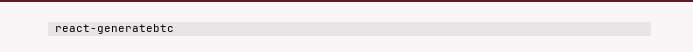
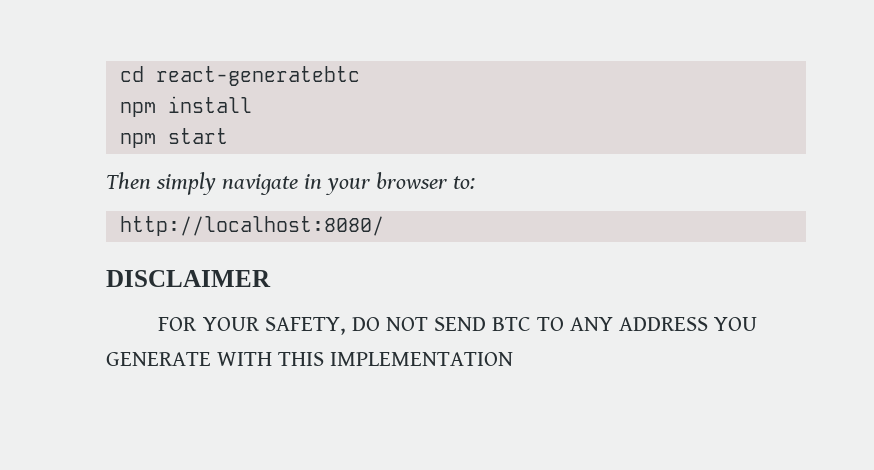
(54, 29) none -> [119,66,144,82] cd
(174, 29) none -> [119,96,252,117] [119,128,228,148] [106,172,476,195] [119,216,384,236] [106,270,271,287] [158,317,758,335] [106,352,514,366] // npm install // npm start // Then simply navigate in your browser to: // http://localhost:8080/ // DISCLAIMER // FOR YOUR SAFETY, DO NOT SEND BTC TO ANY ADDRESS YOU GENERATE WITH THIS IMPLEMENTATION

